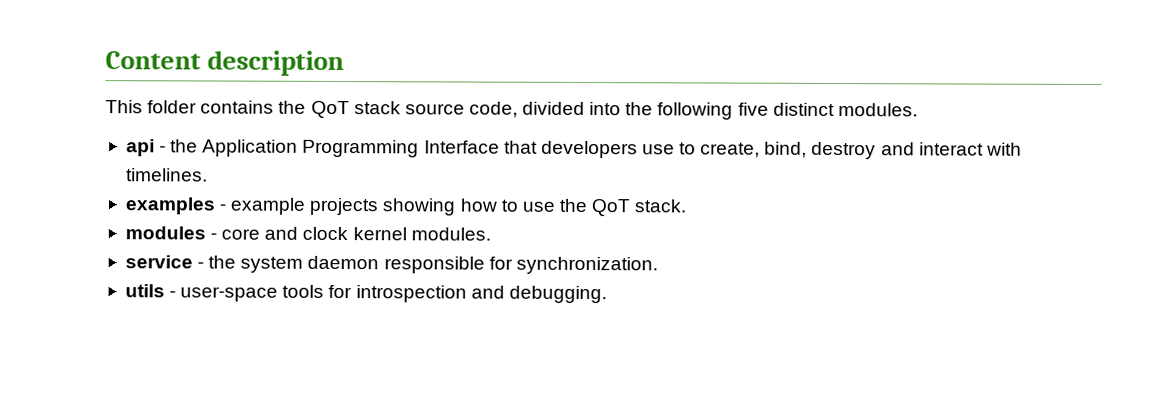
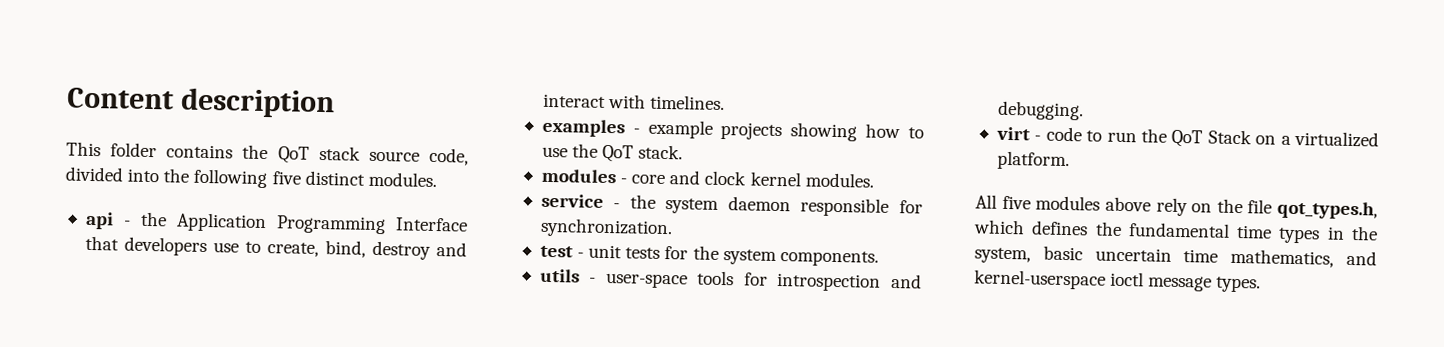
(658, 265) none -> [539,244,879,267] // test - unit tests for the system components.
(607, 294) none -> [995,126,1379,148] [996,150,1070,171] [975,194,1378,220] [973,219,1378,244] [974,245,1377,268] [974,269,1262,293] // virt - code to run the QoT Stack on a virtualized platform. // All five modules above rely on the file qot_types.h, which defines the fundamental time types in the system, basic uncertain time mathematics, and kernel-userspace ioctl message types.

